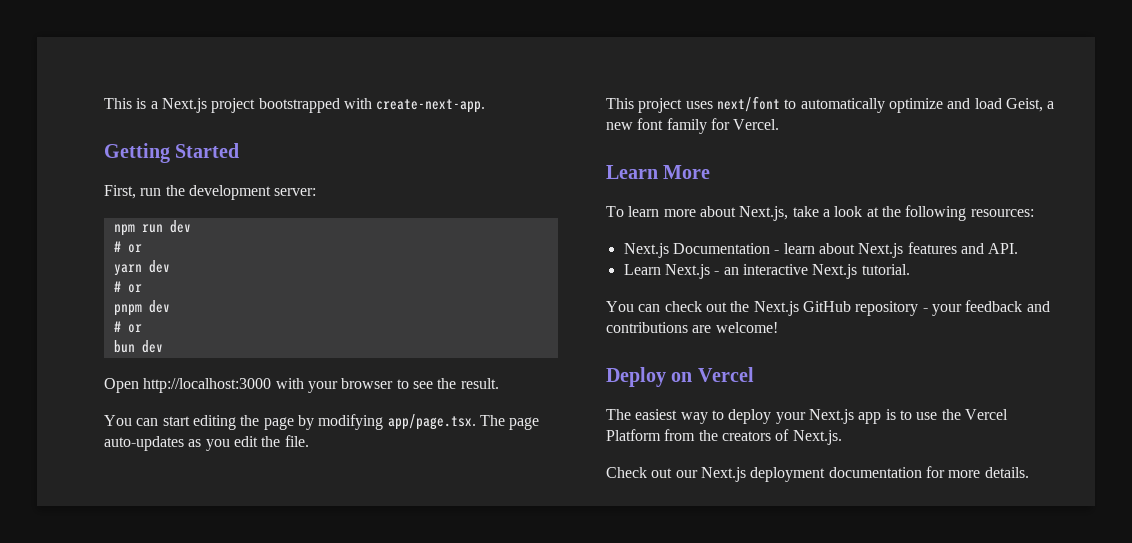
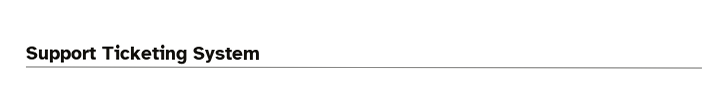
[104,98,486,113] [104,143,240,163] [104,185,317,200] [113,220,191,236] [113,241,142,253] [113,260,170,276] [113,281,142,293] [113,300,170,316] [113,321,142,333] [113,340,163,353] [104,378,499,393] [104,414,540,430] [104,435,309,451] [606,96,1055,113] [606,118,780,134] [606,165,711,179] [606,205,1034,221] [623,242,1019,258] [623,264,910,279] [606,300,1050,316] [606,322,778,333] [606,367,754,387] [606,409,1008,424] [606,429,842,445] [606,466,1029,482] This is a Next.js project bootstrapped with create-next-app. // Getting Started // First, run the development server: // npm run dev // # or // yarn dev // # or // pnpm dev // # or // bun dev // Open http://localhost:3000 with your browser to see the result. // You can start editing the page by modifying app/page.tsx. The page auto-updates as you edit the file. // This project uses next/font to automatically optimize and load Geist, a new font family for Vercel. // Learn More // To learn more about Next.js, take a look at the following resources: // Next.js Documentation - learn about Next.js features and API. // Learn Next.js - an interactive Next.js tutorial. // You can check out the Next.js GitHub repository - your feedback and contributions are welcome! // Deploy on Vercel // The easiest way to deploy your Next.js app is to use the Vercel Platform from the creators of Next.js. // Check out our Next.js deployment documentation for more details. -> [25,44,261,65] Support Ticketing System

